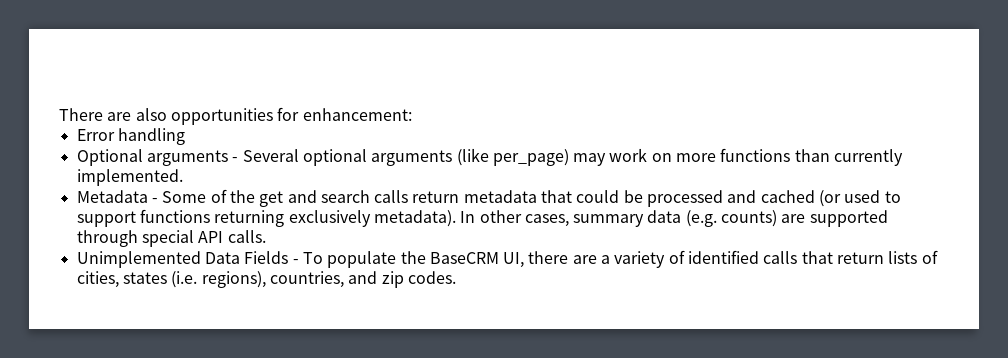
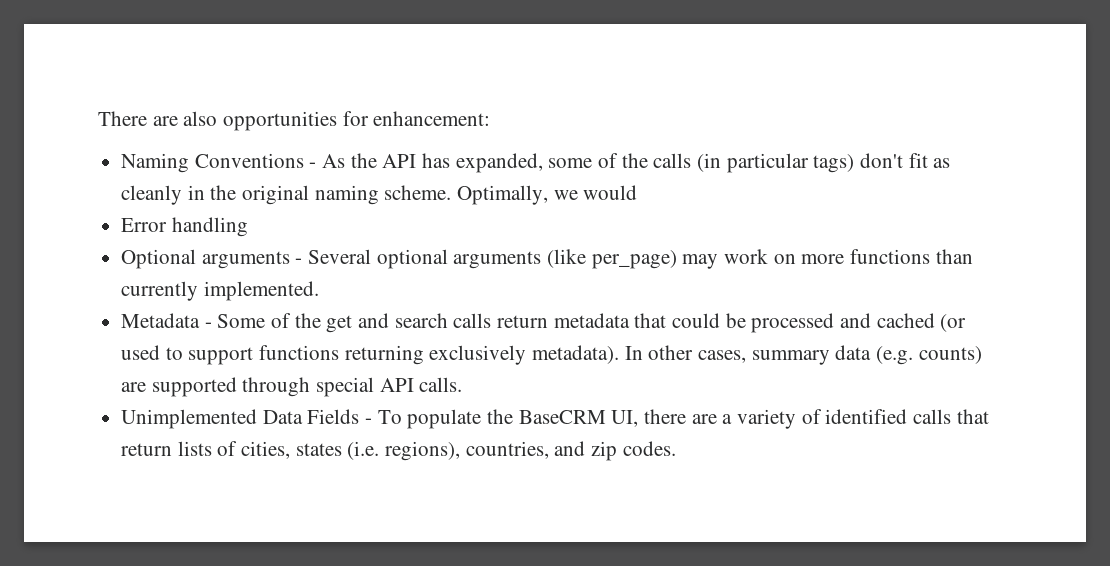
(412, 114) none -> [121,153,951,173] [121,185,638,205] // Naming Conventions - As the API has expanded, some of the calls (in particular tags) don't fit as cleanly in the original naming scheme. Optimally, we would

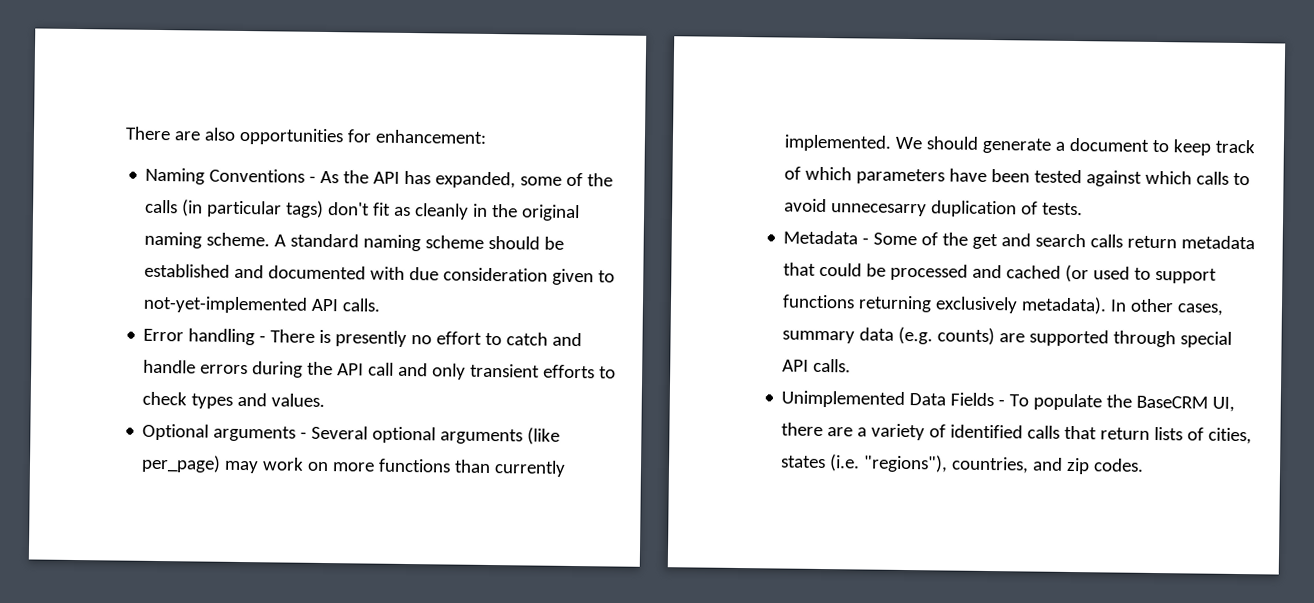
[457,185,638,205] [121,217,248,237] Optimally, we would // Error handling -> [274,233,565,252] [144,263,616,286] [143,295,382,314] [143,328,583,347] [143,359,617,380] [142,391,326,409] A standard naming scheme should be established and documented with due consideration given to not-yet-implemented API calls. // Error handling - There is presently no effort to catch and handle errors during the API call and only transient efforts to check types and values.
(319, 291) none -> [895,136,1256,156] [784,166,1251,187] [784,198,1084,218] We should generate a document to keep track of which parameters have been tested against which calls to avoid unnecesarry duplication of tests.
[385,441,461,461] regions), -> [863,454,949,473] "regions"),

